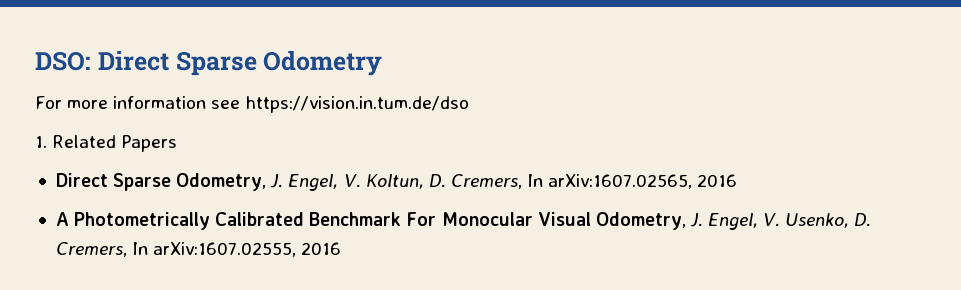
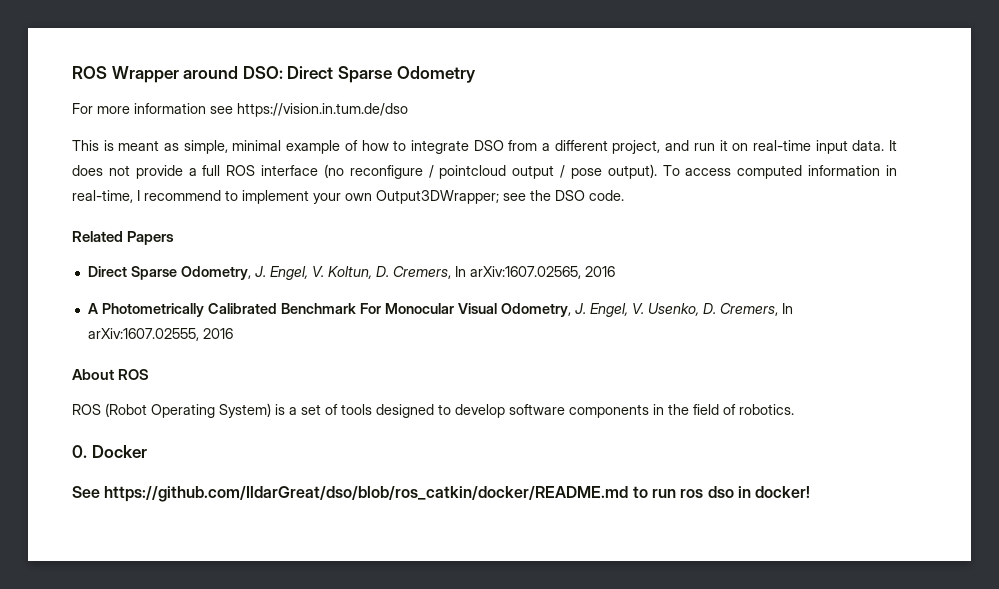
(35, 61) none -> [72,66,239,83] ROS Wrapper around
[35,136,47,148] 1. -> [72,140,897,154] [72,164,898,179] [72,190,624,204] This is meant as simple, minimal example of how to integrate DSO from a different project, and run it on real-time input data. It does not provide a full ROS interface (no reconfigure / pointcloud output / pose output). To access computed information in real-time, I recommend to implement your own Output3DWrapper; see the DSO code. //
(342, 248) none -> [72,369,150,380] [72,403,794,418] [72,445,147,458] [72,486,811,502] // About ROS // ROS (Robot Operating System) is a set of tools designed to develop software components in the field of robotics. // 0. Docker // See https://github.com/IldarGreat/dso/blob/ros_catkin/docker/README.md to run ros dso in docker!

